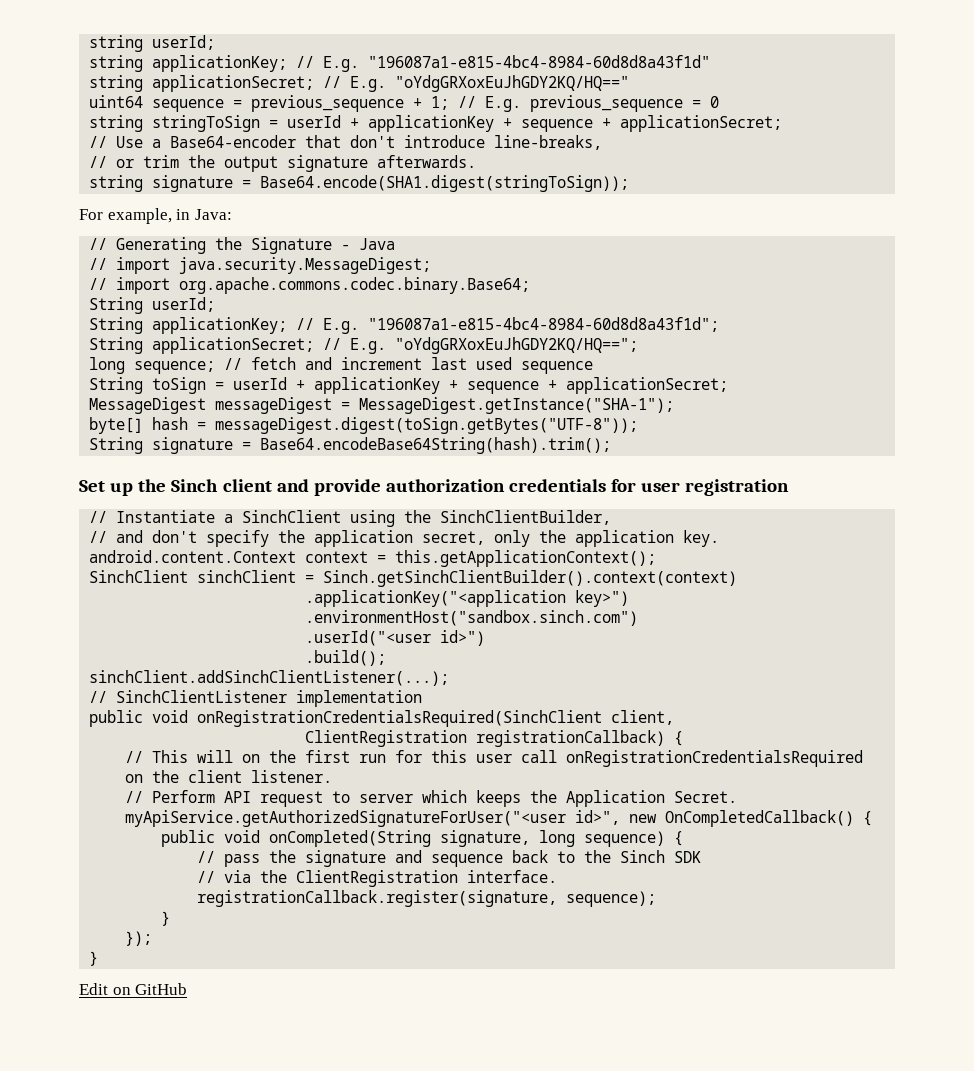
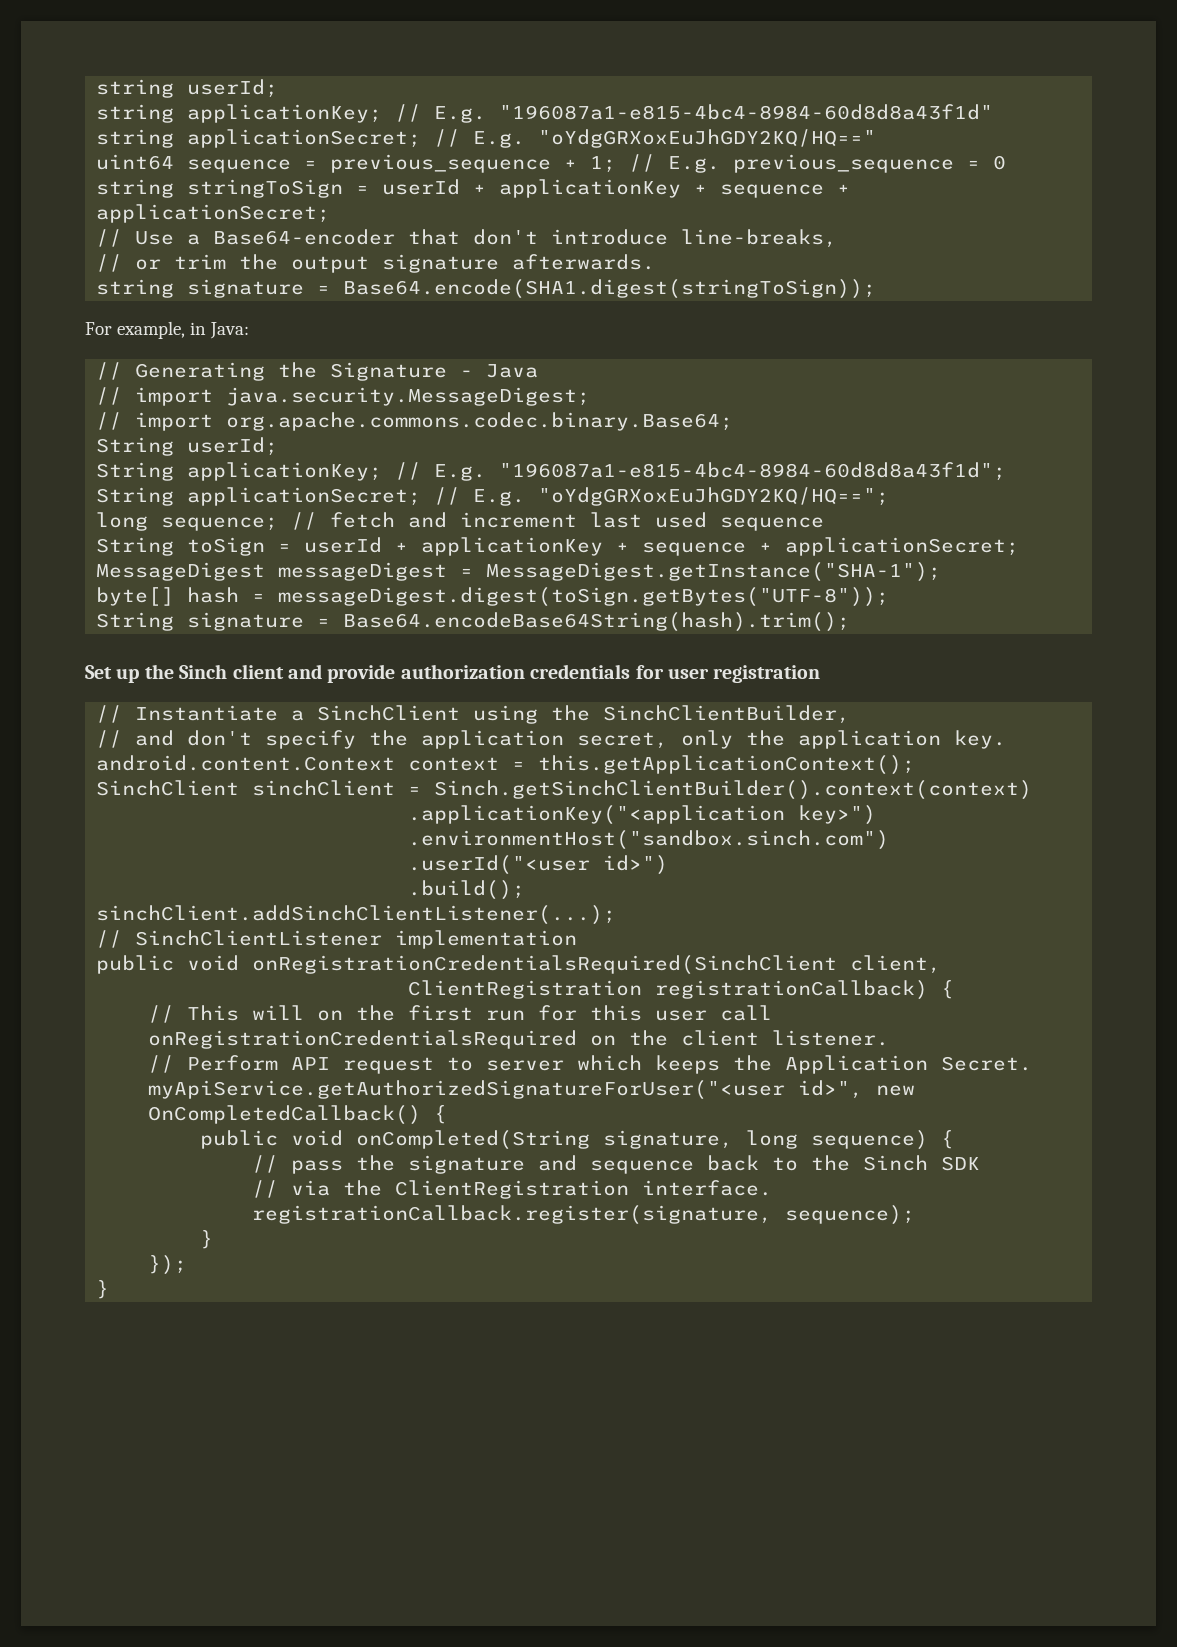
[79,983,188,995] // Edit on GitHub -> (110, 1289) none

